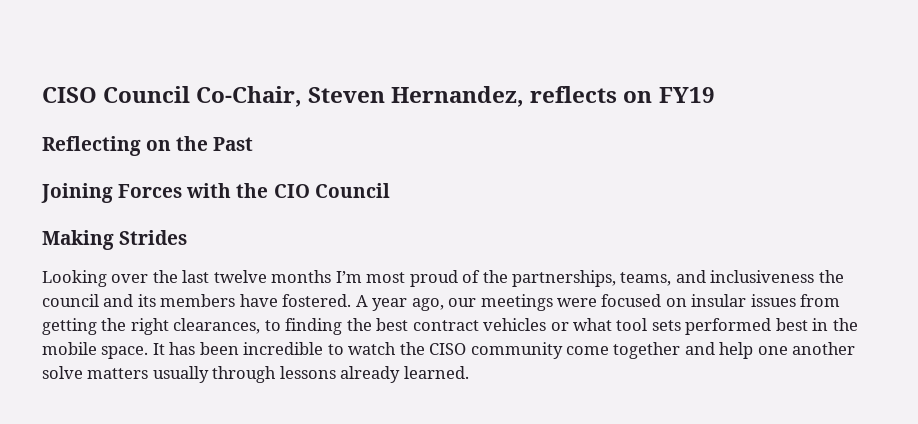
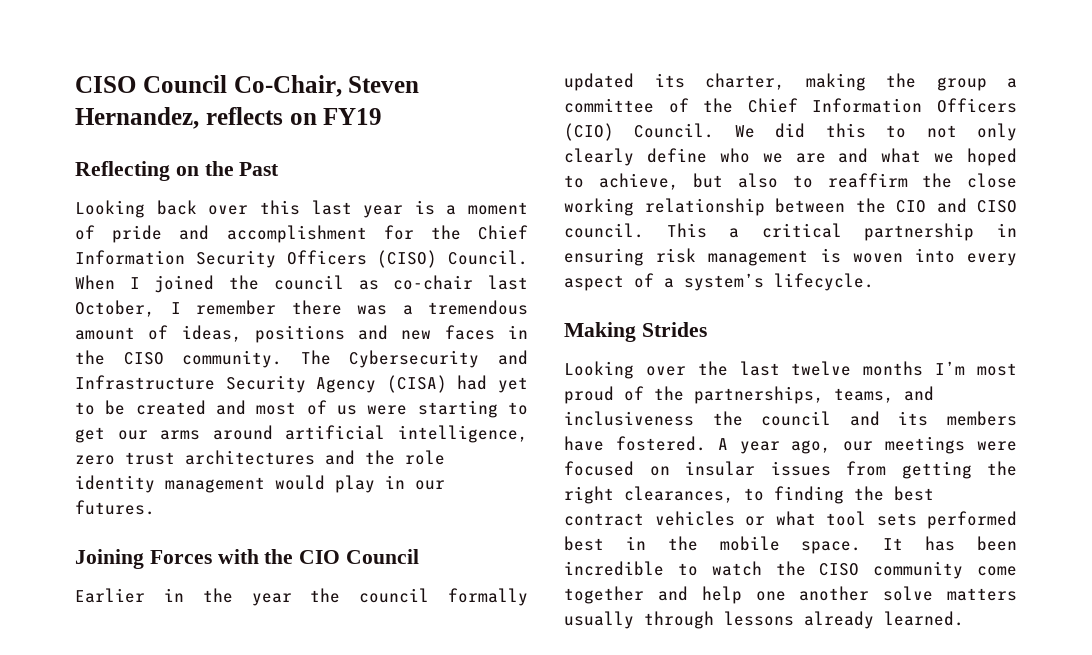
(254, 144) none -> [75,200,528,218] [75,225,528,243] [75,250,528,268] [75,275,528,293] [75,300,528,317] [75,325,528,343] [75,350,528,368] [75,375,528,393] [75,400,528,418] [75,425,528,443] [75,450,445,465] [75,475,445,493] [75,500,155,515] // Looking back over this last year is a moment of pride and accomplishment for the Chief Information Security Officers (CISO) Council. When I joined the council as co-chair last October, I remember there was a tremendous amount of ideas, positions and new faces in the CISO community. The Cybersecurity and Infrastructure Security Agency (CISA) had yet to be created and most of us were starting to get our arms around artificial intelligence, zero trust architectures and the role identity management would play in our futures.
(390, 190) none -> [75,588,528,606] [564,73,1017,91] [564,98,1017,113] [564,123,1018,141] [564,148,1017,166] [564,173,1017,190] [564,198,1017,216] [564,223,1017,241] [564,248,1017,266] [564,273,874,291] // Earlier in the year the council formally updated its charter, making the group a committee of the Chief Information Officers (CIO) Council. We did this to not only clearly define who we are and what we hoped to achieve, but also to reaffirm the close working relationship between the CIO and CISO council. This a critical partnership in ensuring risk management is woven into every aspect of a system’s lifecycle.

